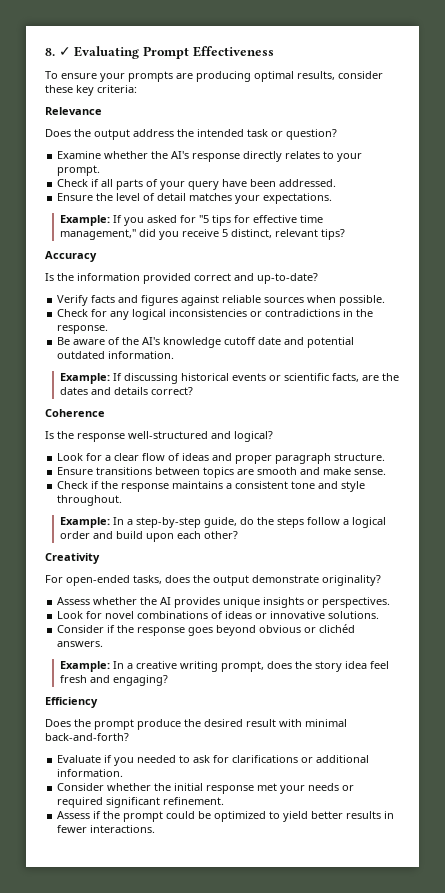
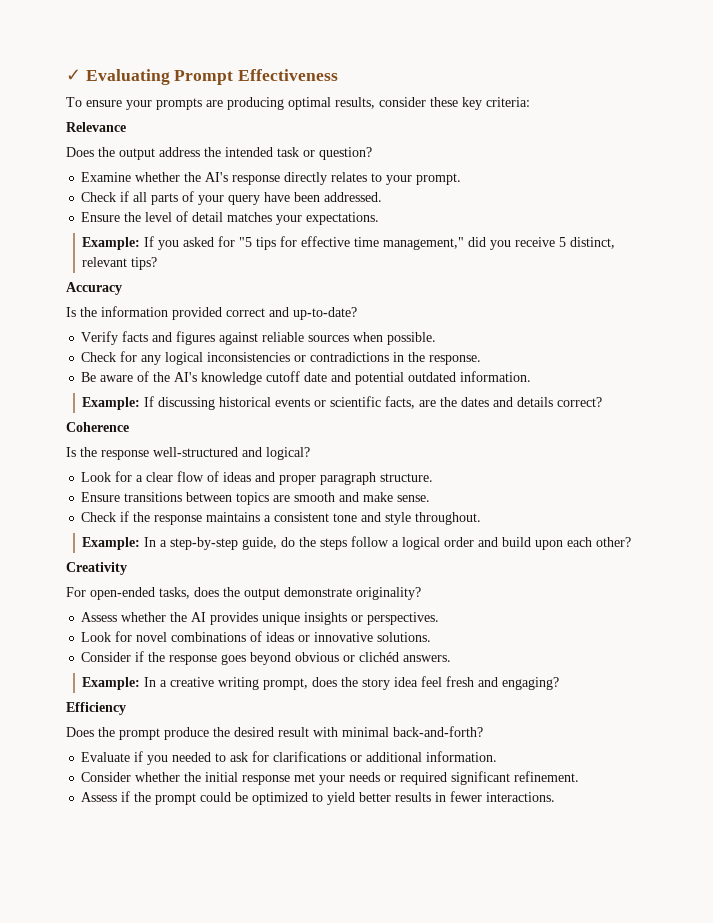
[45,48,55,56] 8. -> (66, 75) none

